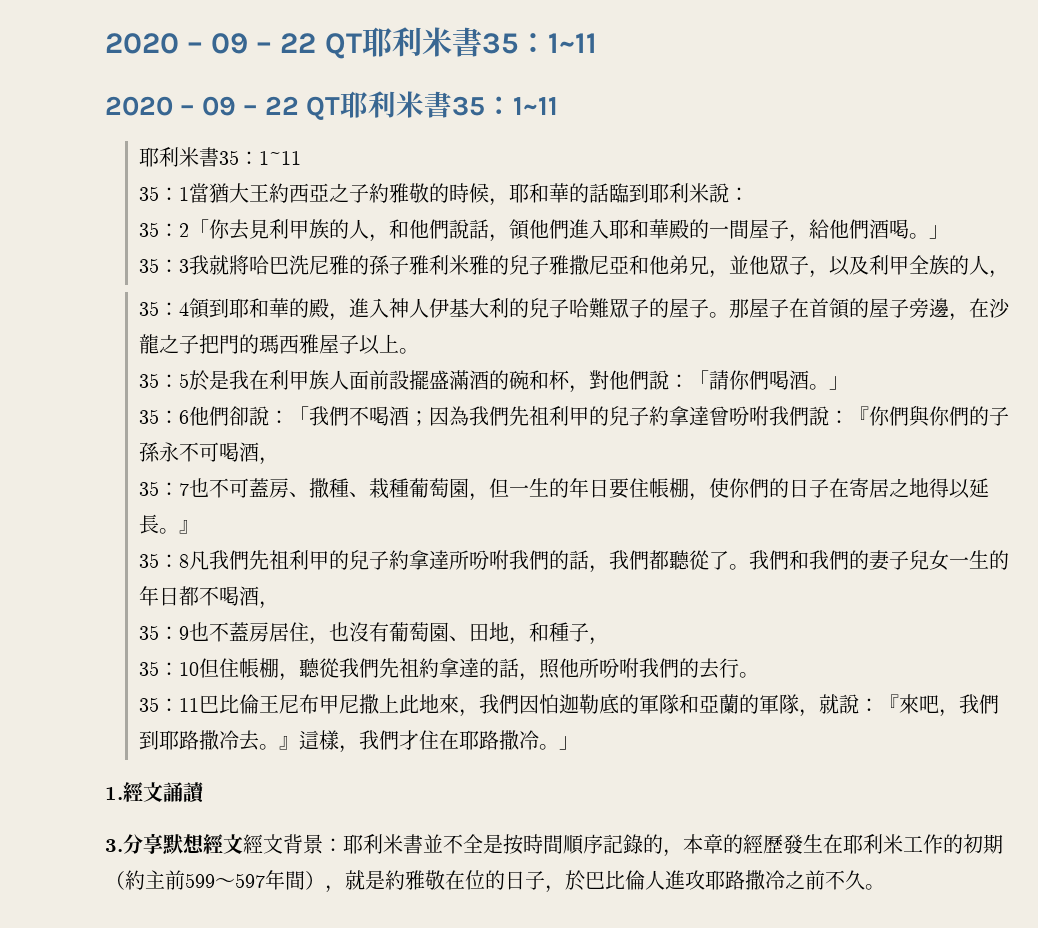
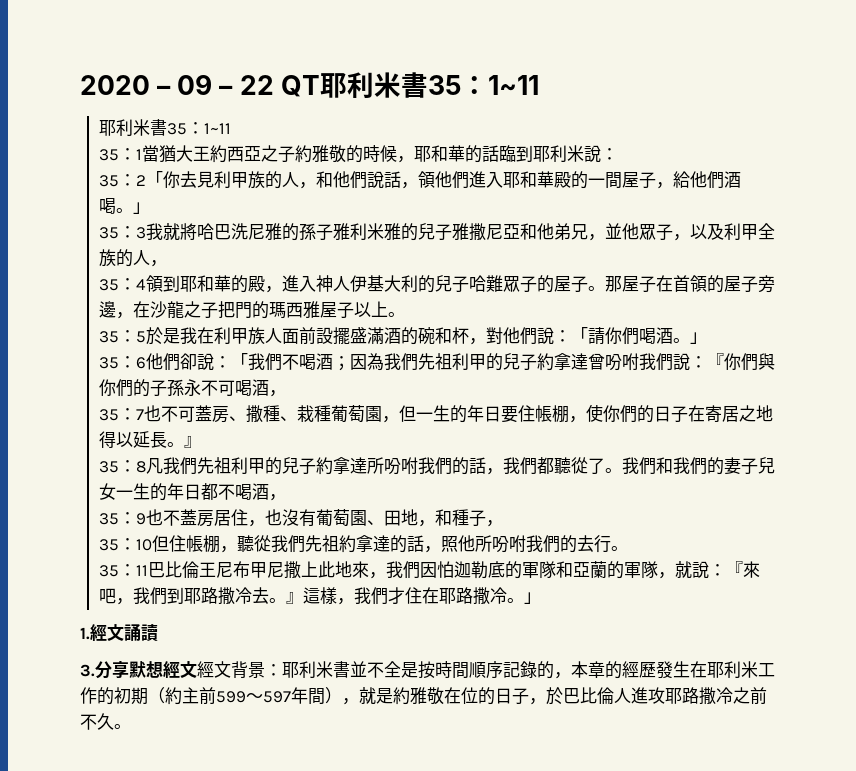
[105,91,559,120] // 2020 – 09 – 22 QT耶利米書35：1~11 -> (539, 85) none

